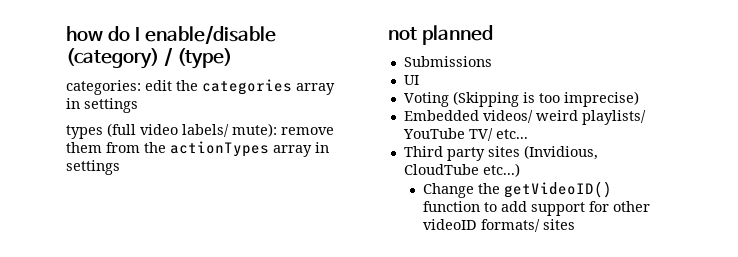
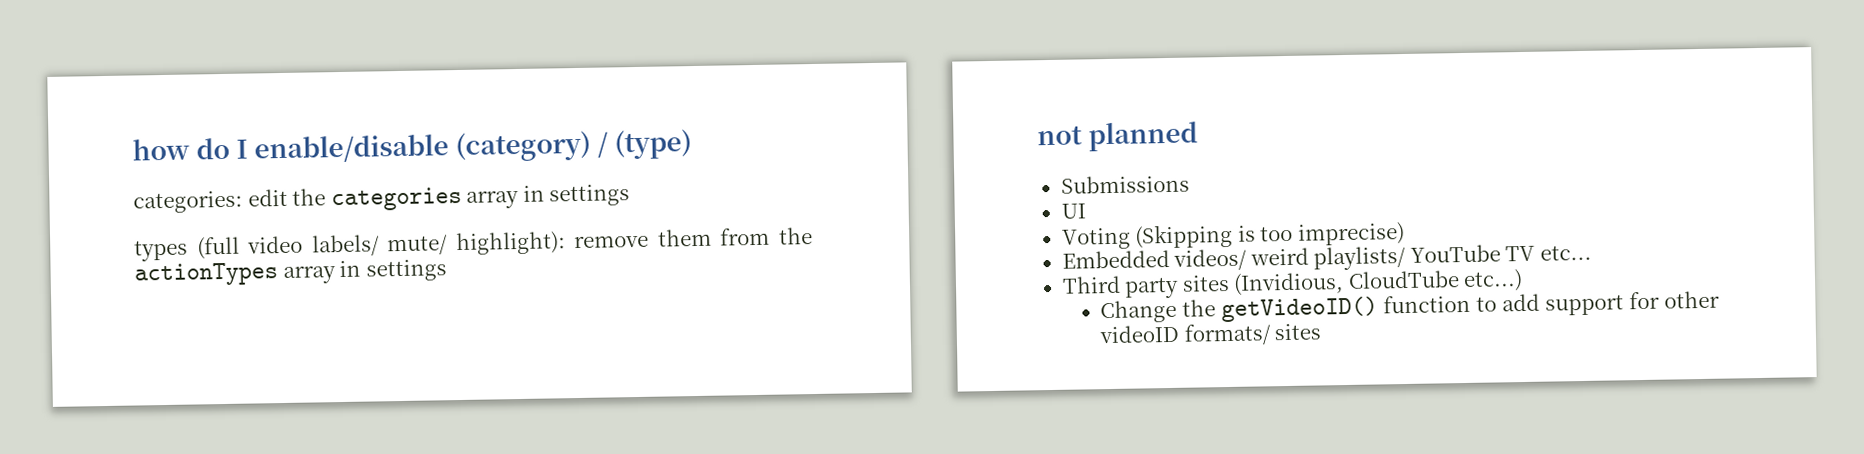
[232,123,277,137] mute): -> [387,231,566,256] mute/ highlight):
[468,128,493,141] TV/ -> [1505,245,1536,262] TV

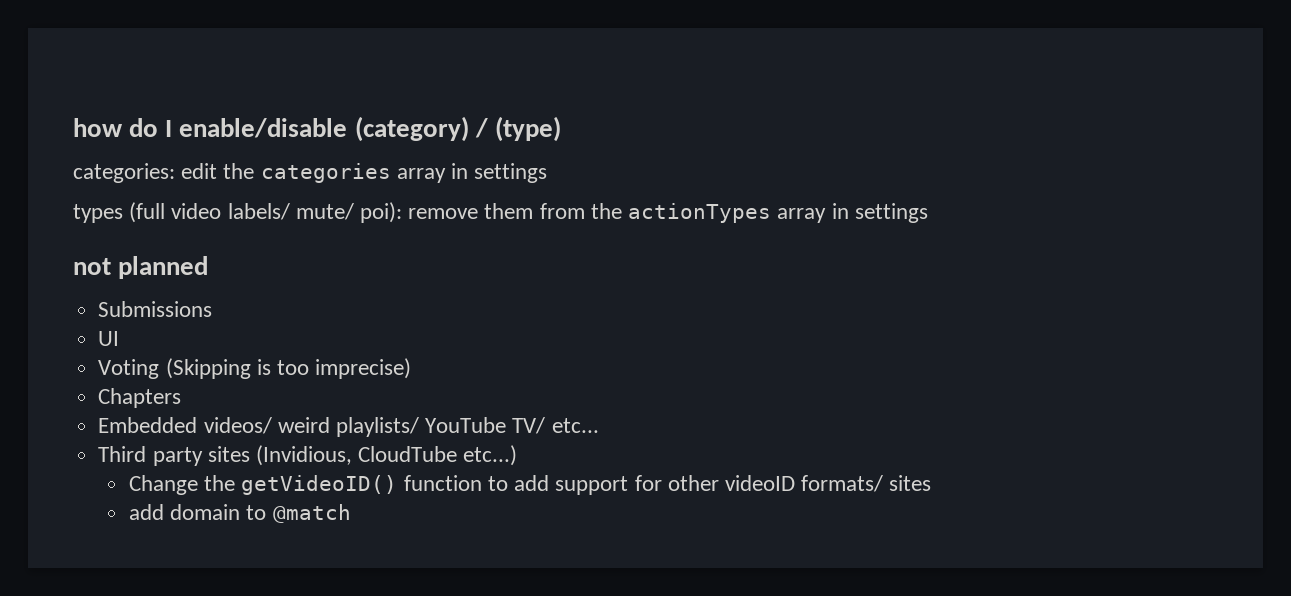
[455,231,566,256] highlight): -> [360,202,403,223] poi):
(1405, 234) none -> [98,388,182,408] // Chapters
[1505,245,1536,262] TV -> [512,417,546,434] TV/
(1322, 332) none -> [129,504,351,523] // add domain to @match

